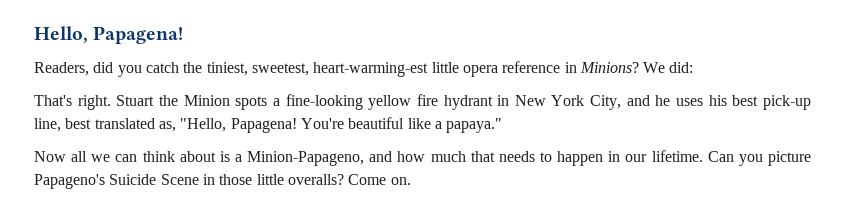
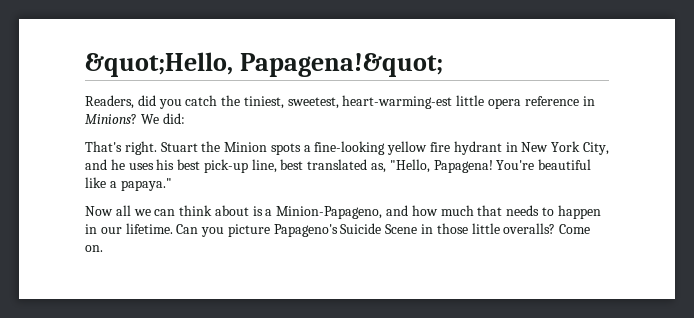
[34,26,184,44] Hello, Papagena! -> [85,52,443,77] &quot;Hello, Papagena!&quot;

